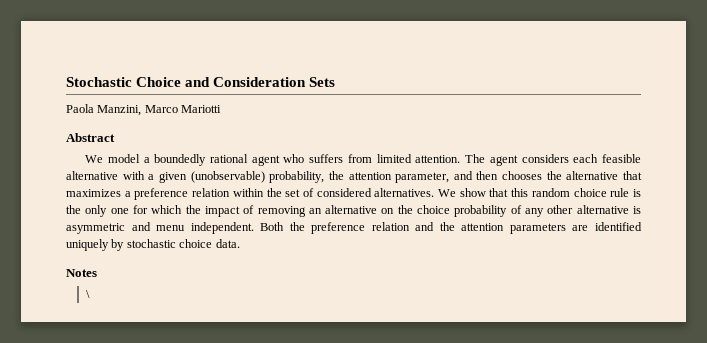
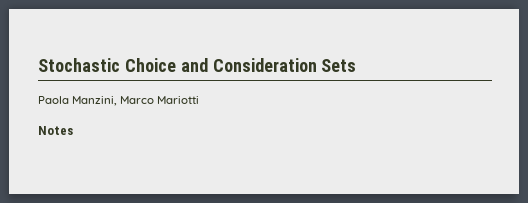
[66,133,115,142] [85,154,641,166] [66,171,643,183] [66,188,641,200] [66,205,641,217] [66,222,643,234] [66,239,240,251] // Abstract // We model a boundedly rational agent who suffers from limited attention. The agent considers each feasible alternative with a given (unobservable) probability, the attention parameter, and then chooses the alternative that maximizes a preference relation within the set of considered alternatives. We show that this random choice rule is the only one for which the impact of removing an alternative on the choice probability of any other alternative is asymmetric and menu independent. Both the preference relation and the attention parameters are identified uniquely by stochastic choice data. -> (200, 100) none
[85,290,90,298] // \ -> (73, 130) none

